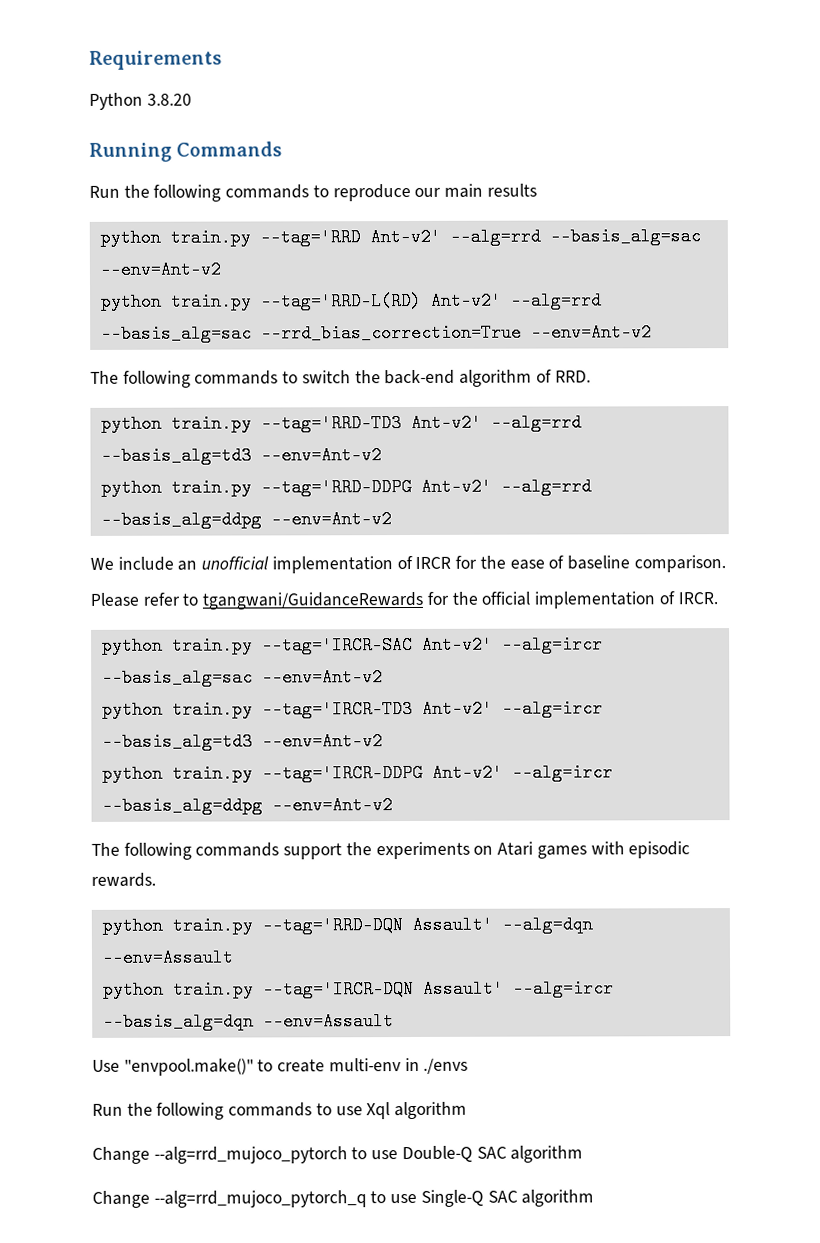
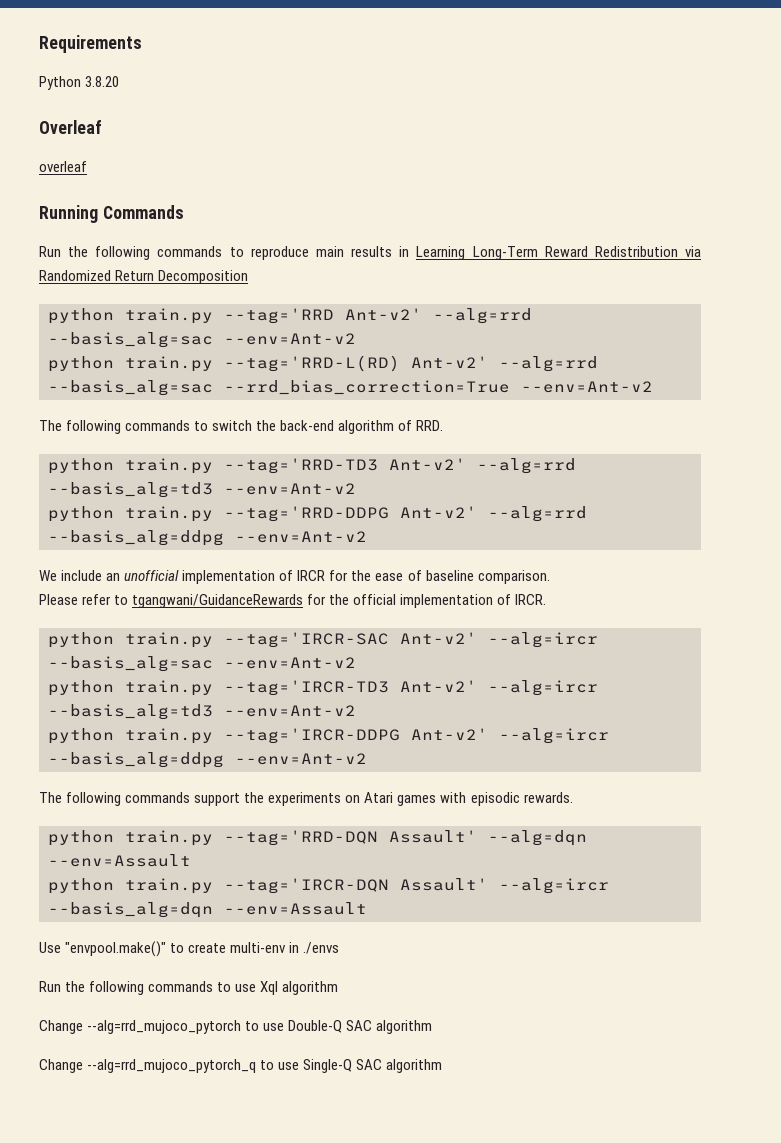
(192, 99) none -> [39,120,102,134] [39,161,87,172] // Overleaf // overleaf
[414,187,442,197] our -> (309, 253) none
(537, 190) none -> [399,246,701,260] [39,270,249,284] in Learning Long-Term Reward Redistribution via Randomized Return Decomposition

